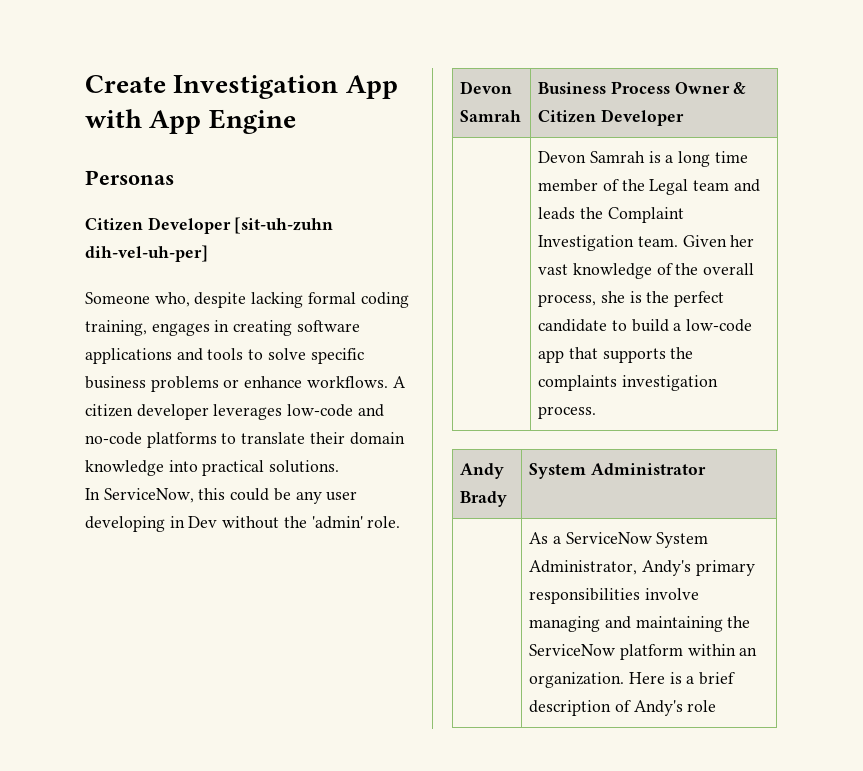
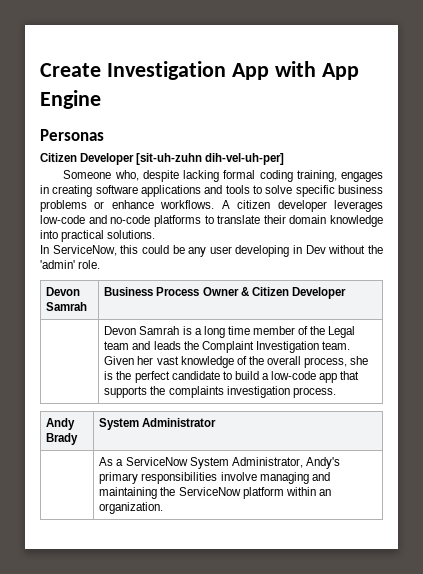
[629,672,736,685] [529,700,717,716] Here is a brief description of Andy's role -> (164, 508) none

